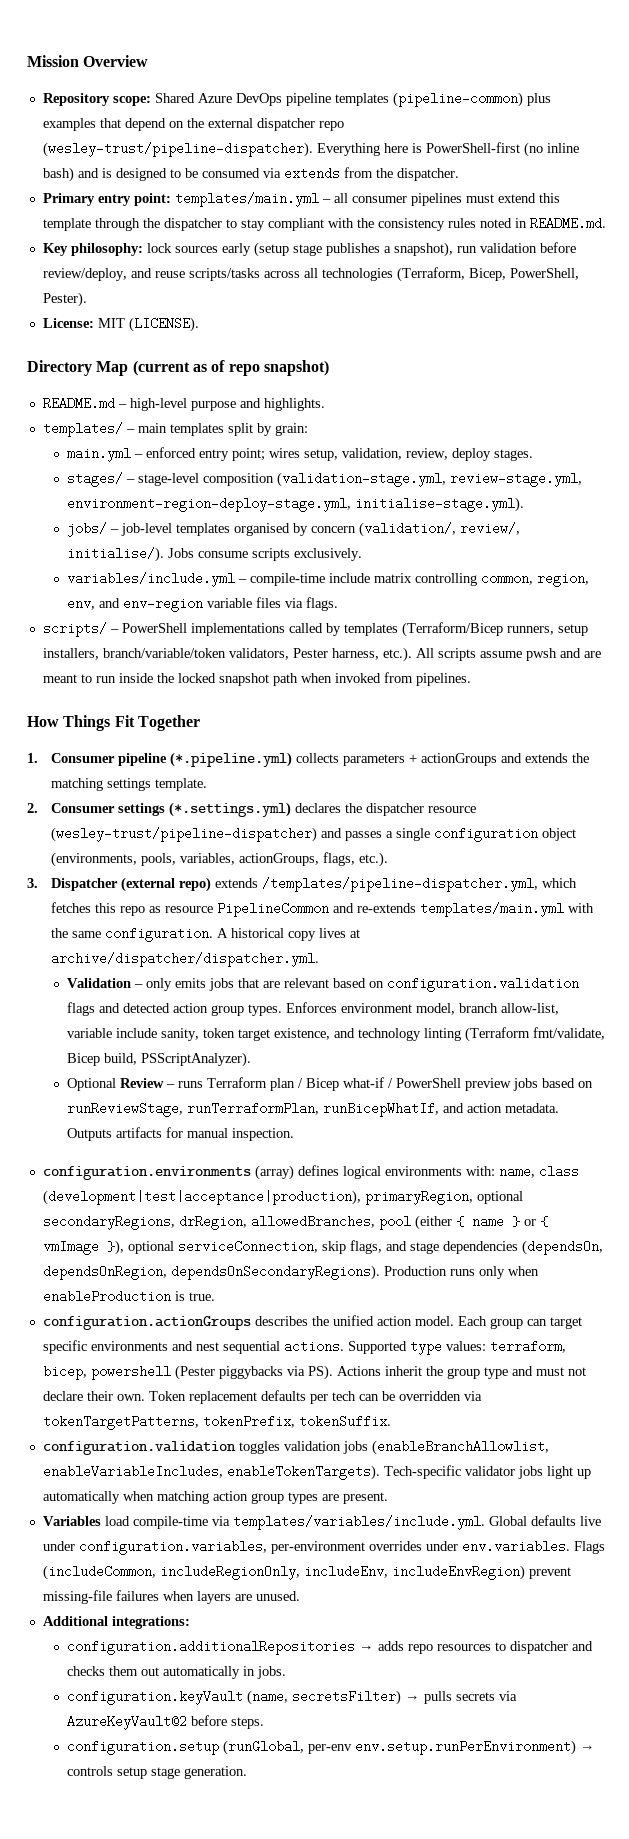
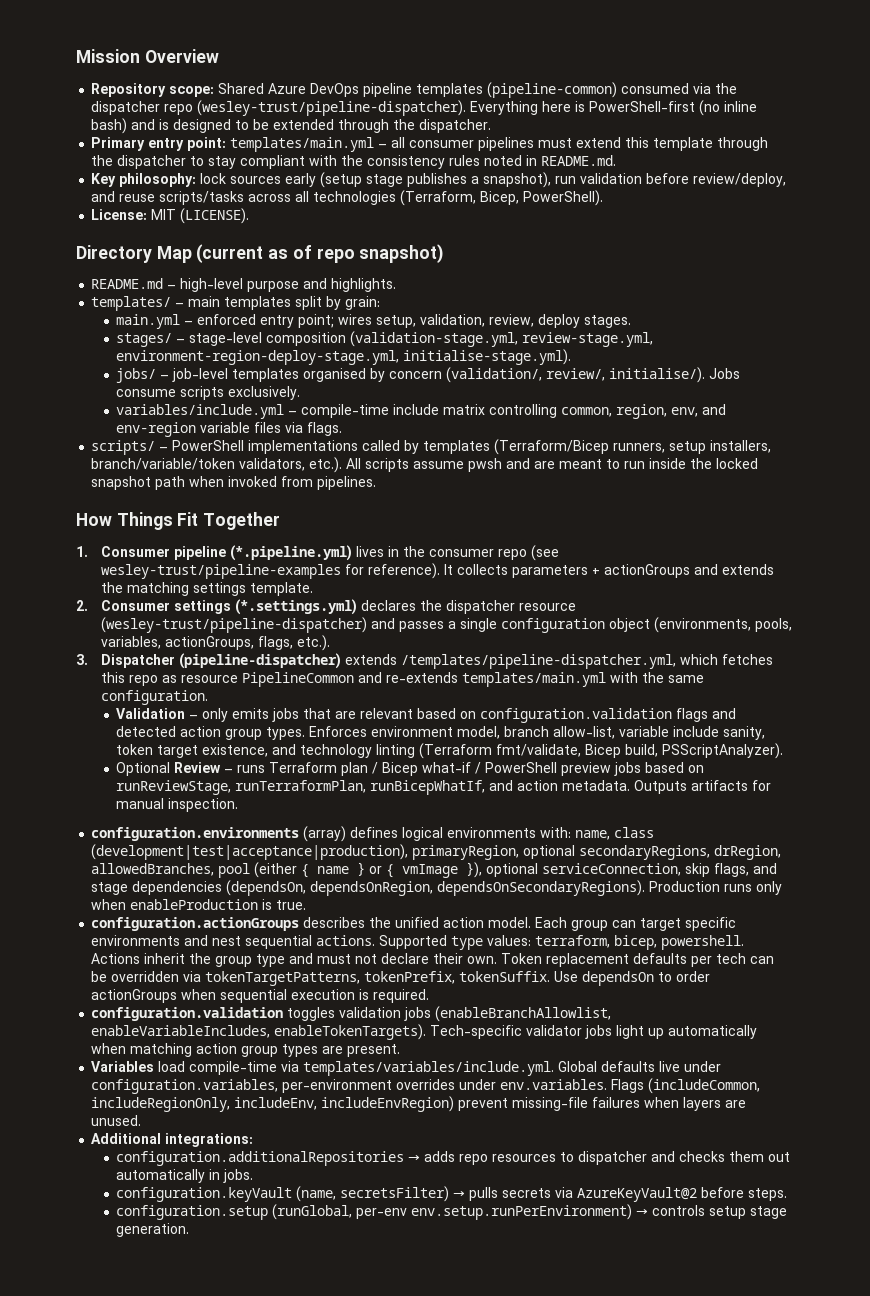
[526,93,551,106] [42,118,253,131] plus examples that depend on the external -> [621,83,738,94] consumed via the
[201,167,373,180] consumed via extends from -> [273,119,390,133] extended through
[509,268,579,280] [42,292,87,307] PowerShell, Pester). -> [523,190,604,206] PowerShell).
[292,648,379,660] Pester harness, -> (306, 464) none
(293, 759) none -> [355,545,559,561] [100,563,453,579] lives in the consumer repo (see wesley-trust/pipeline-examples for reference). It
[121,877,212,892] (external repo) -> [178,653,341,669] (pipeline-dispatcher)
[217,928,361,941] [51,952,320,967] A historical copy lives at archive/dispatcher/dispatcher.yml. -> (208, 697) none
[90,1365,333,1380] powershell (Pester piggybacks via PS). -> [661,935,745,950] powershell.
(391, 1421) none -> [554,971,711,986] [91,989,430,1003] Use dependsOn to order actionGroups when sequential execution is required.

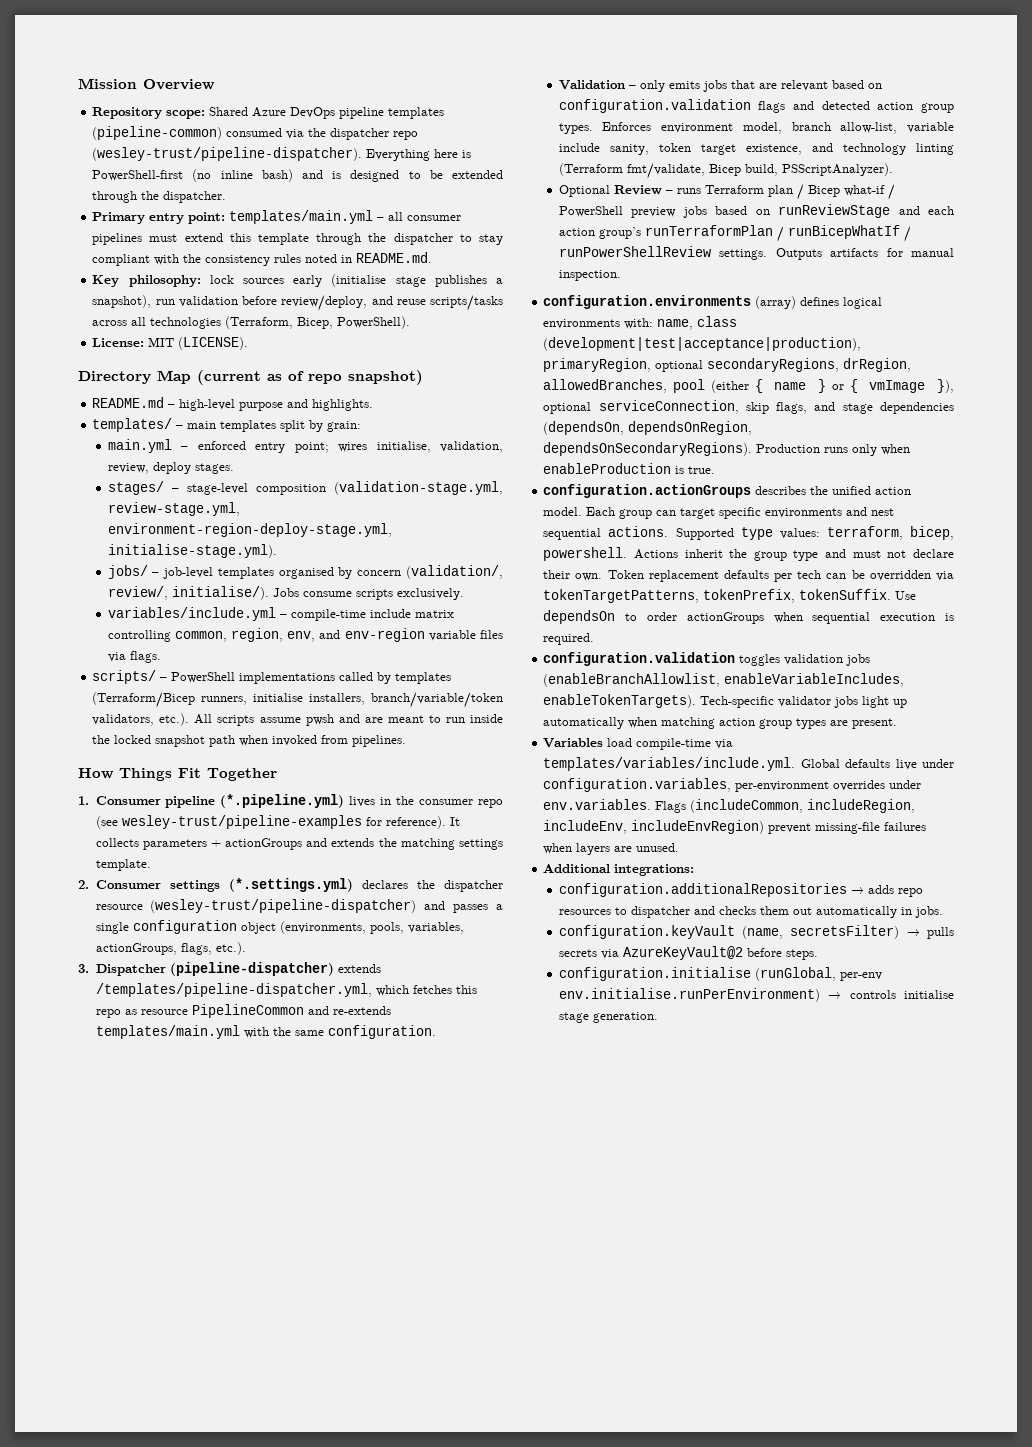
[320,172,363,188] (setup -> [331,274,387,287] (initialise
[376,315,417,328] setup, -> [376,441,431,453] initialise,
[669,441,707,454] setup -> [253,693,304,702] initialise
[116,780,631,795] runReviewStage, runTerraformPlan, runBicepWhatIf, and action metadata. -> [778,204,954,218] [558,225,911,242] [558,246,768,260] runReviewStage and each action group’s runTerraformPlan / runBicepWhatIf / runPowerShellReview settings.
[91,1097,231,1112] includeRegionOnly, -> [807,799,916,813] includeRegion,
[116,1205,269,1220] configuration.setup -> [558,967,751,981] configuration.initialise
[411,1204,633,1220] env.setup.runPerEnvironment) -> [558,988,820,1002] env.initialise.runPerEnvironment)
[709,1206,747,1219] setup -> [904,990,954,999] initialise

